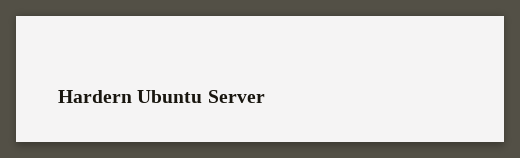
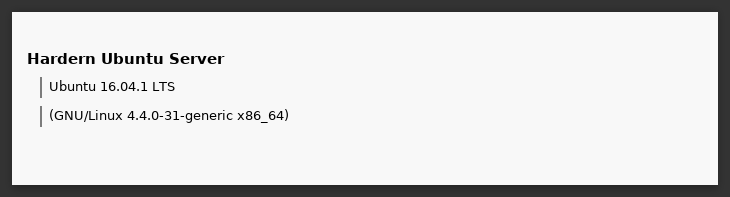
(265, 96) none -> [49,80,176,91] [49,109,290,123] // Ubuntu 16.04.1 LTS // (GNU/Linux 4.4.0-31-generic x86_64)

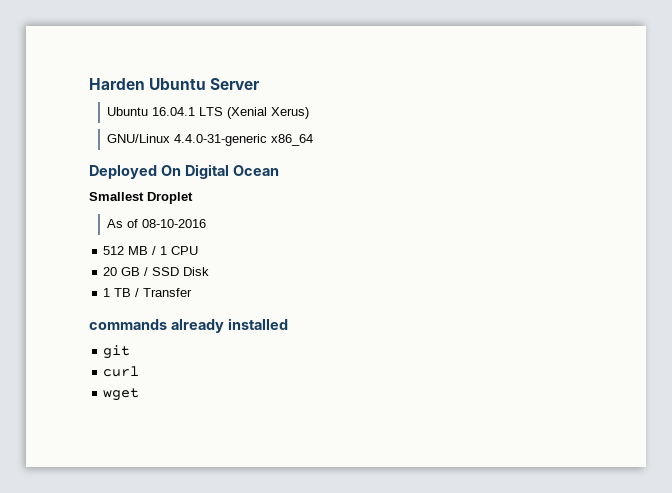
[27,53,96,64] Hardern -> [89,78,145,90] Harden
[49,109,290,123] // (GNU/Linux 4.4.0-31-generic x86_64) -> [227,107,310,119] [107,134,314,146] [89,164,279,179] [89,192,193,204] [107,219,207,228] [103,246,199,255] [103,267,210,276] [103,288,193,297] [89,318,288,333] [103,345,131,359] [103,366,140,377] [103,388,140,401] (Xenial Xerus) // GNU/Linux 4.4.0-31-generic x86_64 // Deployed On Digital Ocean // Smallest Droplet // As of 08-10-2016 // 512 MB / 1 CPU // 20 GB / SSD Disk // 1 TB / Transfer // commands already installed // git // curl // wget

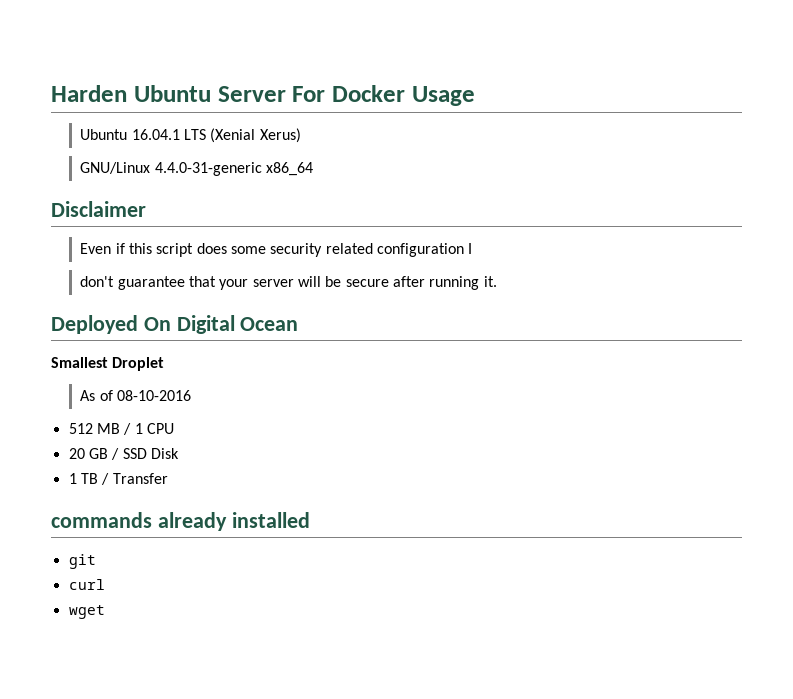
(261, 84) none -> [292,85,475,106] For Docker Usage
(314, 140) none -> [51,201,146,217] [80,243,473,257] [80,276,497,290] // Disclaimer // Even if this script does some security related configuration I // don't guarantee that your server will be secure after running it.

